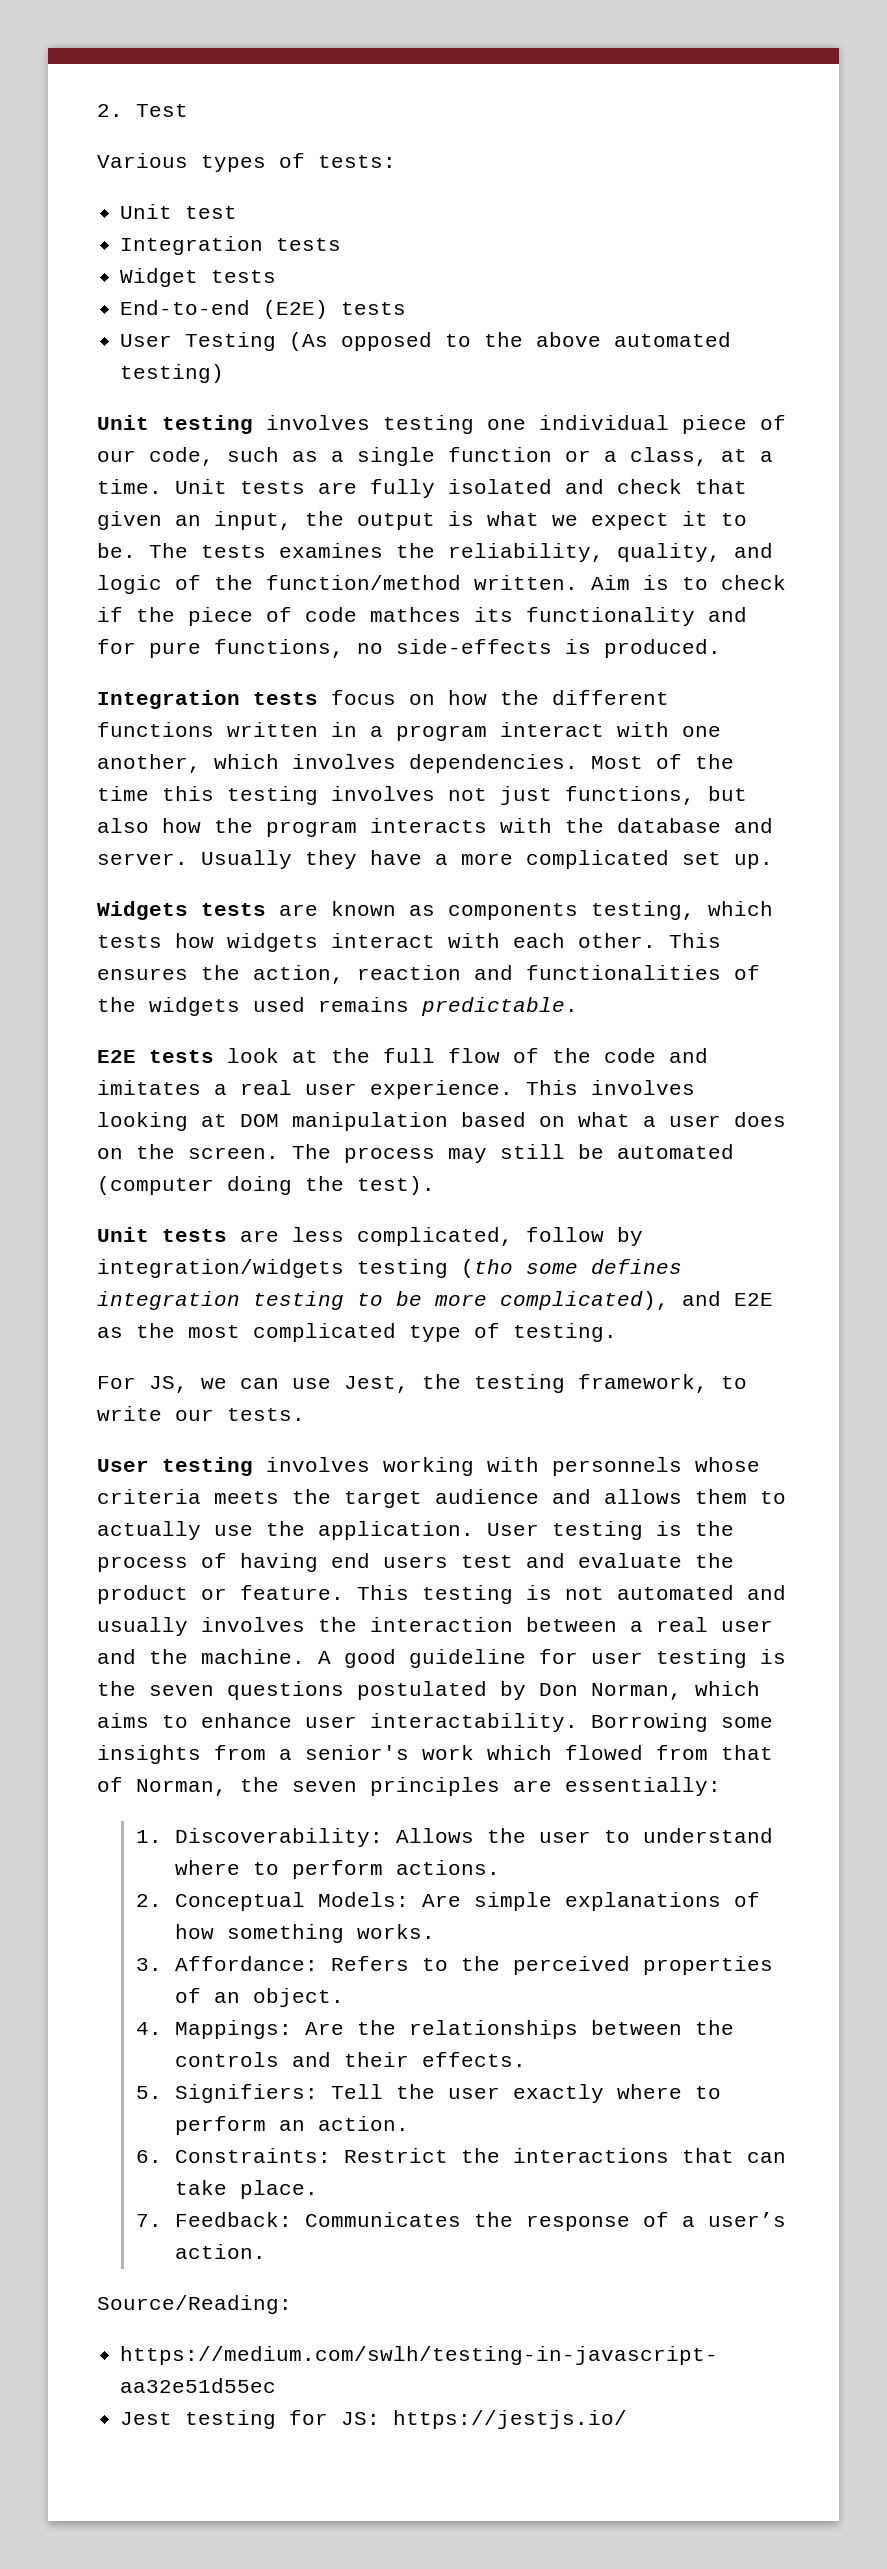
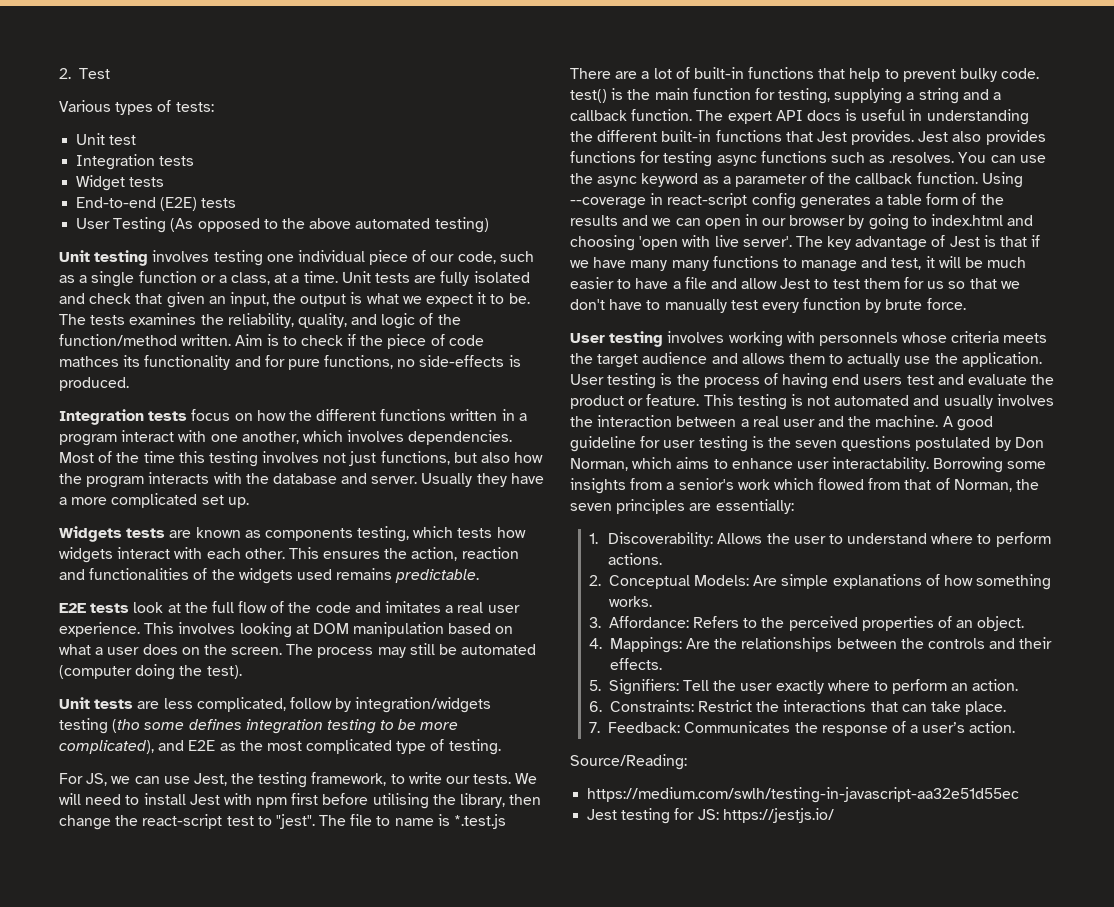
(305, 1414) none -> [515,773,538,784] [59,793,542,809] [59,814,507,830] [570,67,1040,82] [570,88,1002,104] [570,109,1029,125] [570,130,1046,145] [570,151,1046,167] [570,172,1023,188] [570,193,1004,209] [570,214,1034,230] [570,235,1041,251] [570,256,1027,272] [570,277,1020,289] [570,298,966,313] We will need to install Jest with npm first before utilising the library, then change the react-script test to "jest". The file to name is *.test.js There are a lot of built-in functions that help to prevent bulky code. test() is the main function for testing, supplying a string and a callback function. The expert API docs is useful in understanding the different built-in functions that Jest provides. Jest also provides functions for testing async functions such as .resolves. You can use the async keyword as a parameter of the callback function. Using --coverage in react-script config generates a table form of the results and we can open in our browser by going to index.html and choosing 'open with live server'. The key advantage of Jest is that if we have many many functions to manage and test, it will be much easier to have a file and allow Jest to test them for us so that we don't have to manually test every function by brute force.

